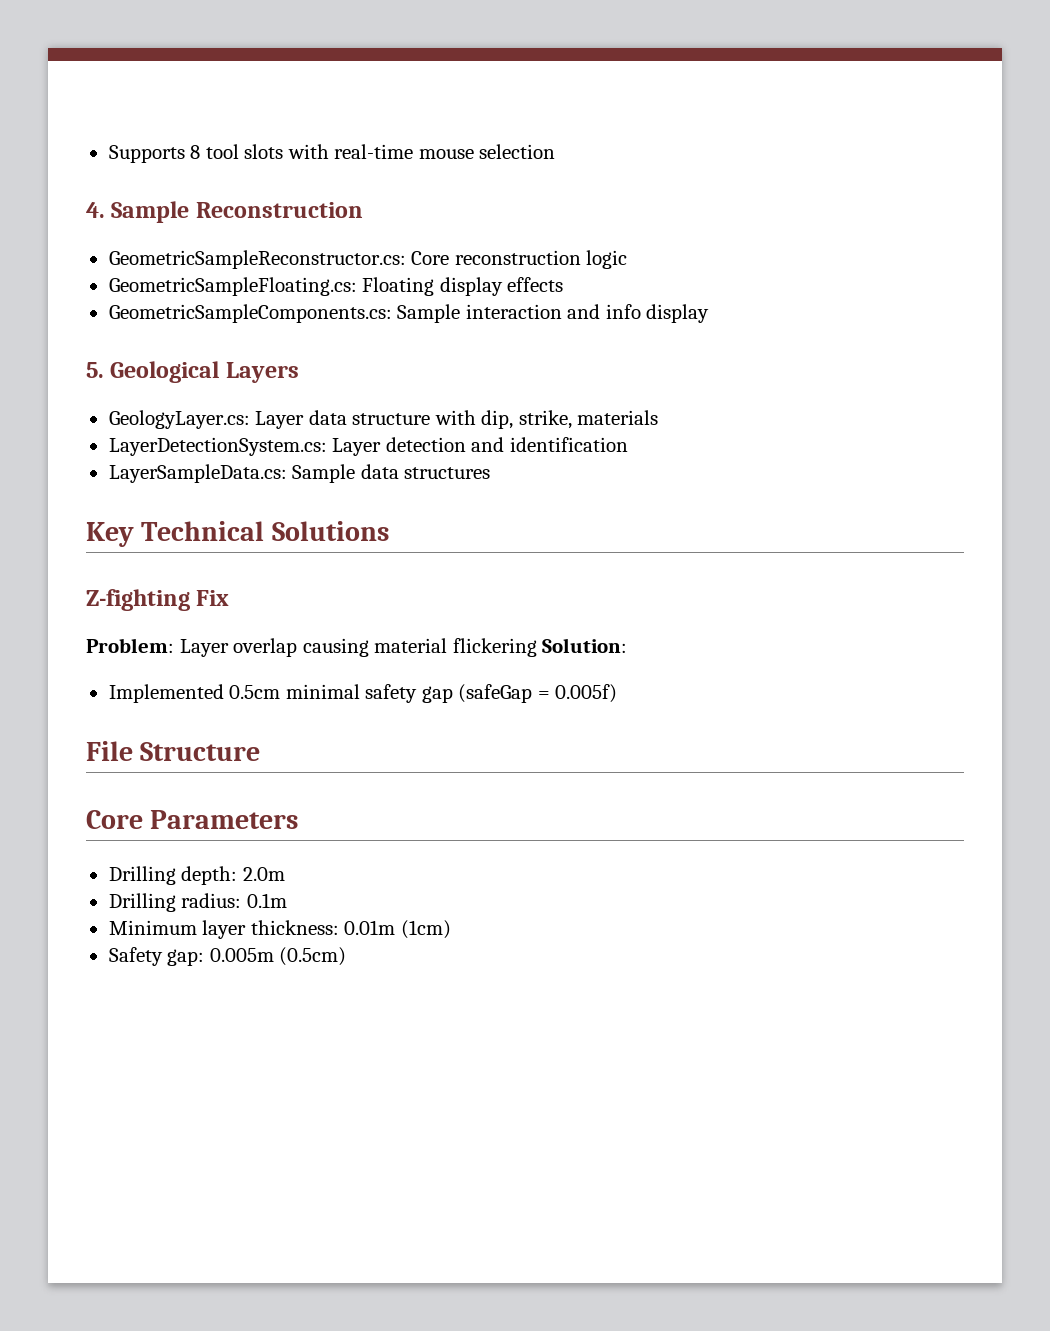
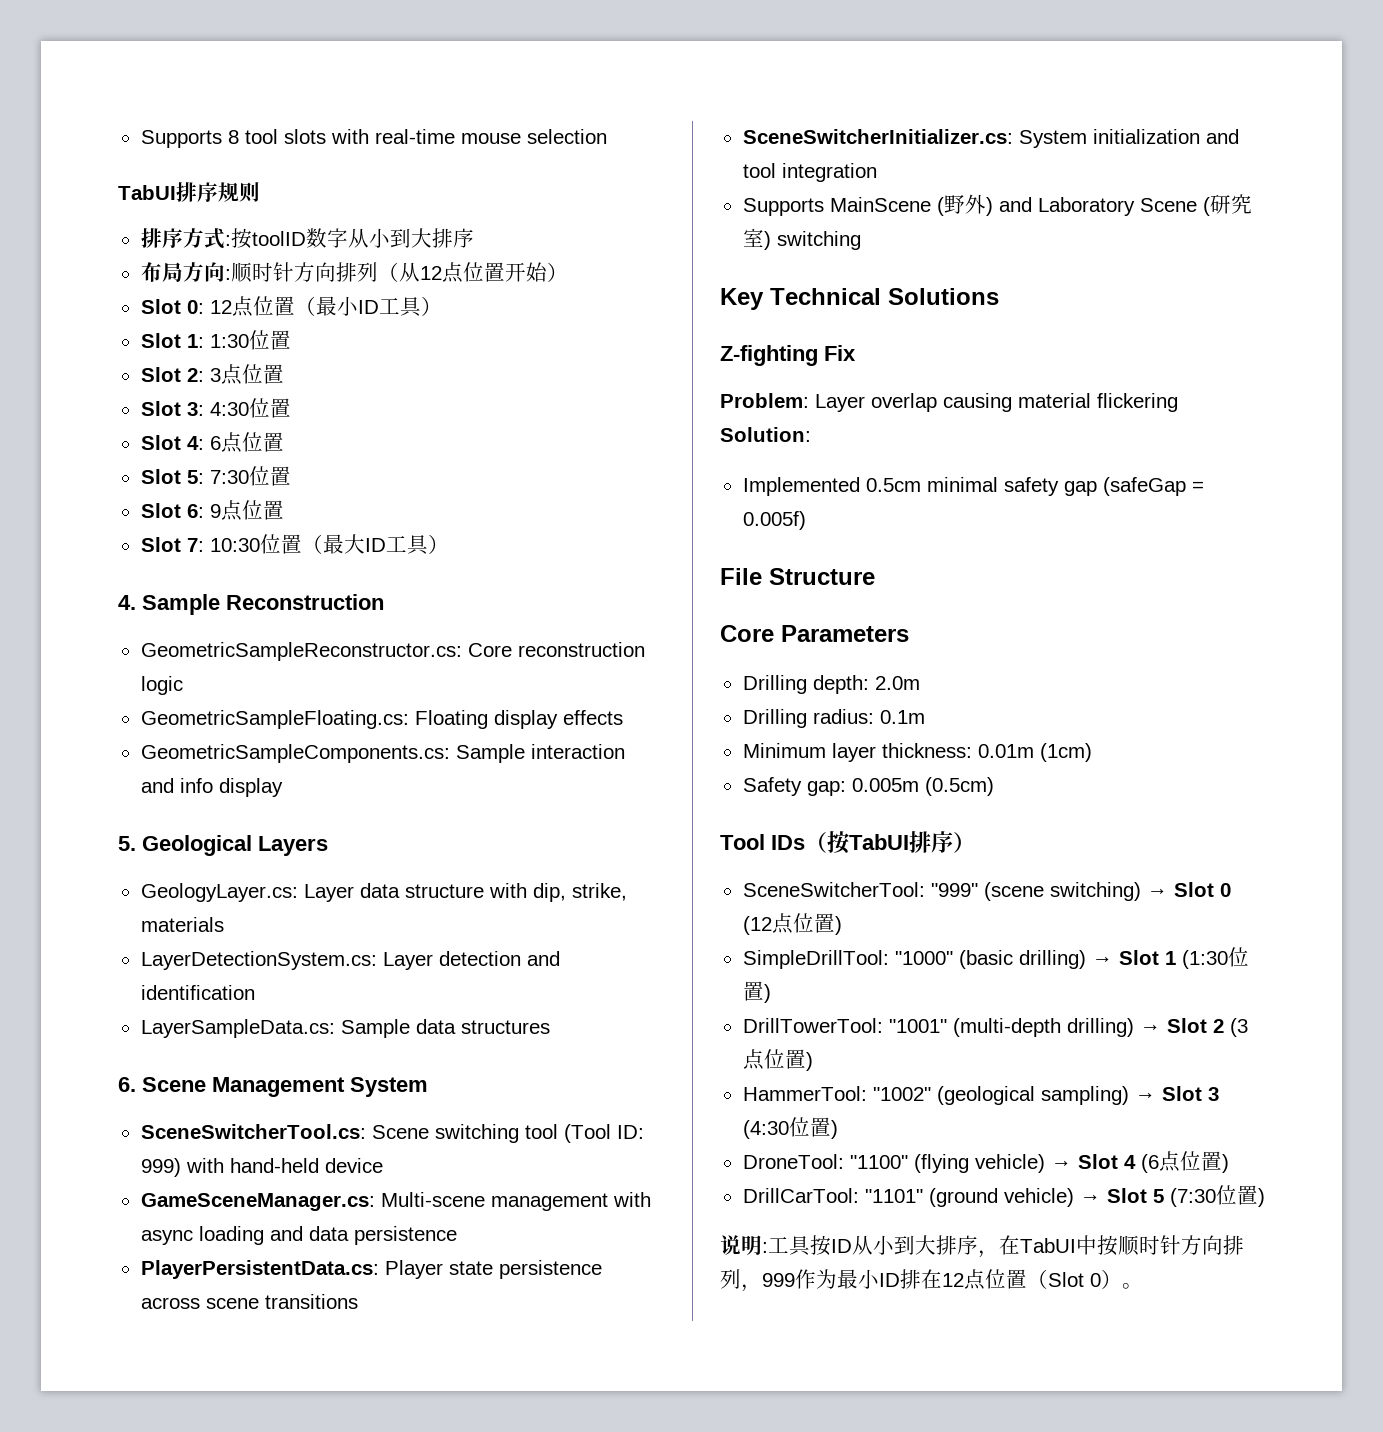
(556, 151) none -> [118,182,260,203] [140,228,474,249] [140,262,568,283] [140,296,442,317] [140,330,291,350] [140,364,284,385] [140,398,291,418] [140,432,284,453] [140,466,291,486] [140,500,284,521] [140,534,449,555] // TabUI排序规则 // 排序方式:按toolID数字从小到大排序 // 布局方向:顺时针方向排列（从12点位置开始） // Slot 0: 12点位置（最小ID工具） // Slot 1: 1:30位置 // Slot 2: 3点位置 // Slot 3: 4:30位置 // Slot 4: 6点位置 // Slot 5: 7:30位置 // Slot 6: 9点位置 // Slot 7: 10:30位置（最大ID工具）
(491, 473) none -> [118,1077,428,1097] [140,1124,644,1143] [140,1158,383,1177] [140,1192,651,1211] [140,1226,457,1245] [140,1260,602,1279] [140,1294,358,1309] [742,129,1239,148] [742,163,877,182] [742,194,1252,216] [742,228,861,250] // 6. Scene Management System // SceneSwitcherTool.cs: Scene switching tool (Tool ID: 999) with hand-held device // GameSceneManager.cs: Multi-scene management with async loading and data persistence // PlayerPersistentData.cs: Player state persistence across scene transitions // SceneSwitcherInitializer.cs: System initialization and tool integration // Supports MainScene (野外) and Laboratory Scene (研究室) switching
(347, 956) none -> [720,831,975,854] [742,882,1231,901] [742,913,842,935] [742,947,1249,969] [742,981,771,1003] [742,1018,1248,1037] [742,1049,813,1071] [742,1086,1219,1105] [742,1117,838,1139] [742,1151,1229,1173] [742,1185,1265,1207] [720,1235,1244,1258] [720,1269,1143,1292] // Tool IDs（按TabUI排序） // SceneSwitcherTool: "999" (scene switching) → Slot 0 (12点位置) // SimpleDrillTool: "1000" (basic drilling) → Slot 1 (1:30位置) // DrillTowerTool: "1001" (multi-depth drilling) → Slot 2 (3点位置) // HammerTool: "1002" (geological sampling) → Slot 3 (4:30位置) // DroneTool: "1100" (flying vehicle) → Slot 4 (6点位置) // DrillCarTool: "1101" (ground vehicle) → Slot 5 (7:30位置) // 说明:工具按ID从小到大排序，在TabUI中按顺时针方向排列，999作为最小ID排在12点位置（Slot 0）。

